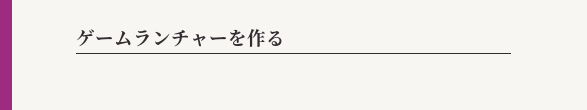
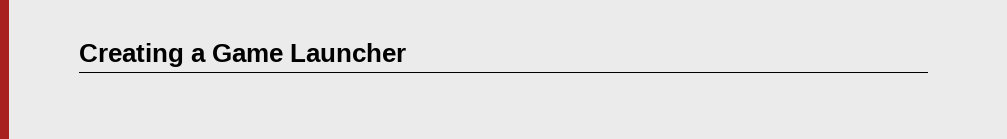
[76,29,285,47] ゲームランチャーを作る -> [79,43,407,67] Creating a Game Launcher

